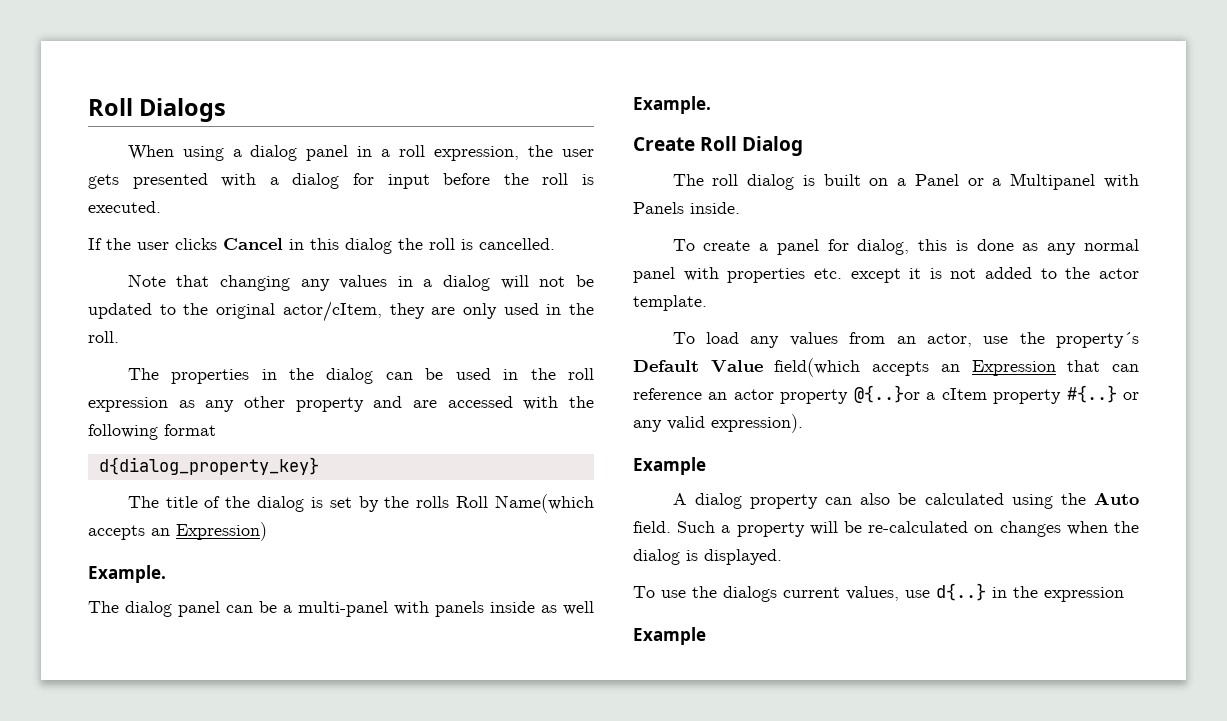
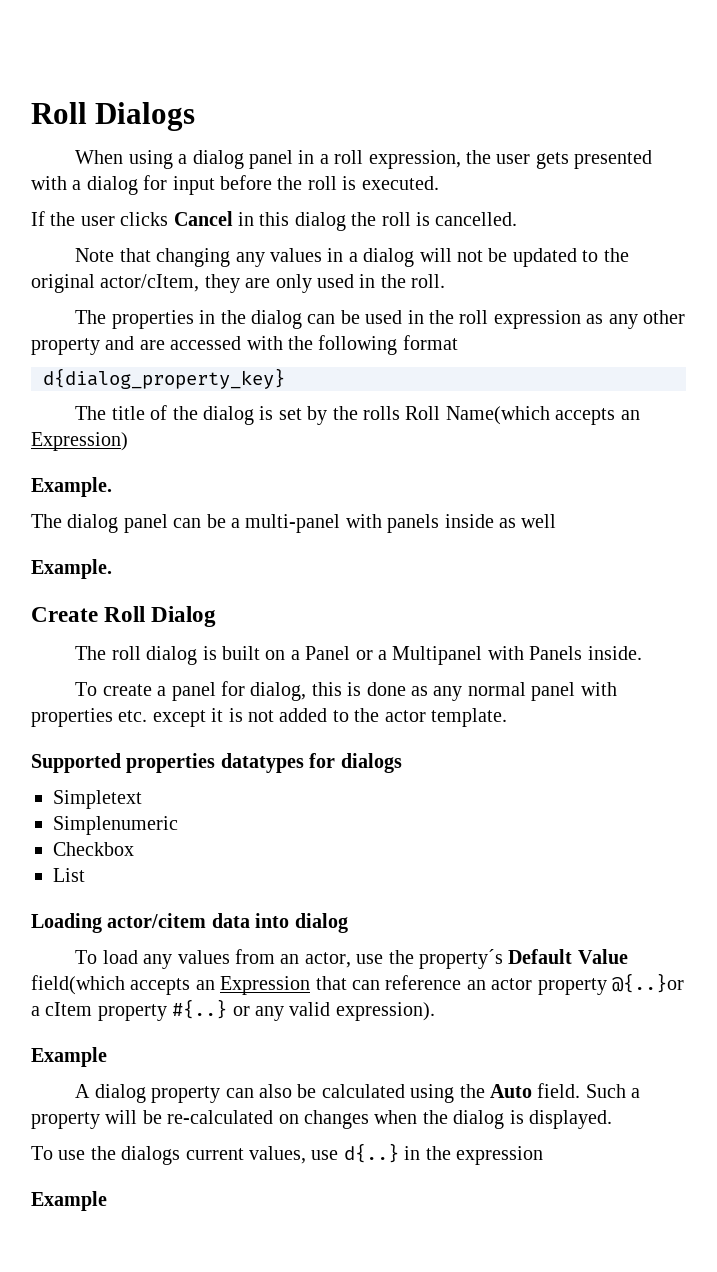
(707, 303) none -> [31,753,402,773] [53,790,142,809] [53,816,178,835] [53,842,134,856] [53,868,85,882] [31,913,348,933] // Supported properties datatypes for dialogs // Simpletext // Simplenumeric // Checkbox // List // Loading actor/citem data into dialog

